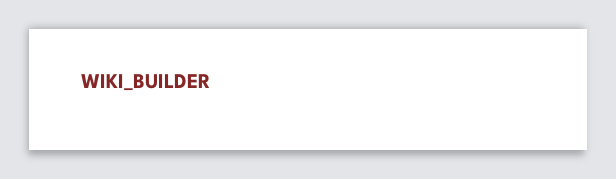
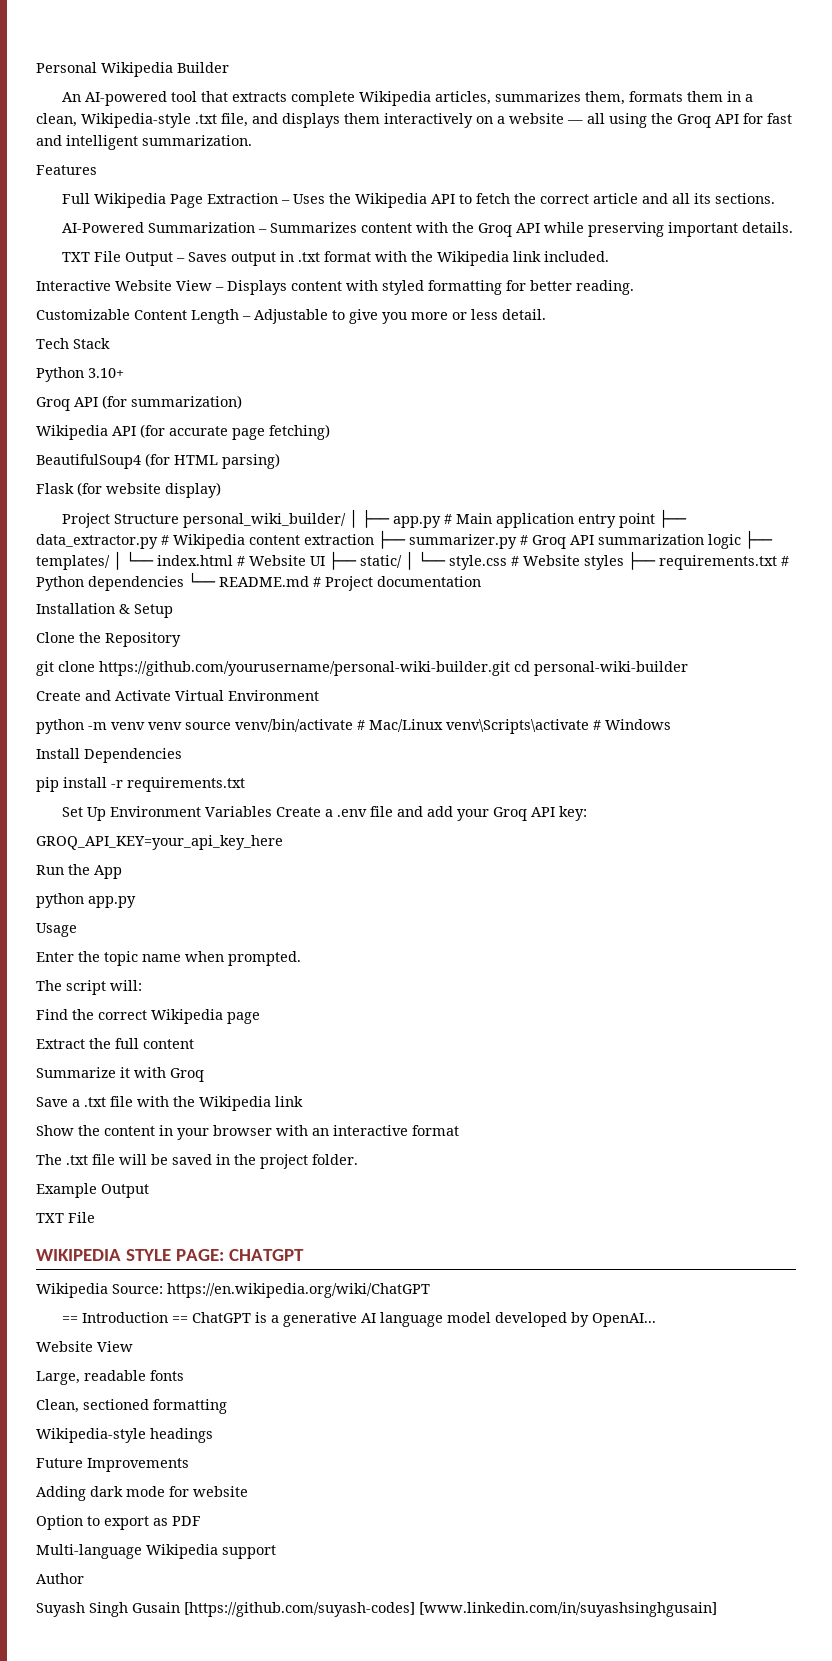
[81,74,210,91] WIKI_BUILDER -> [36,62,229,77] [62,91,754,106] [36,113,792,128] [36,135,252,150] [36,165,97,175] [62,193,776,208] [62,222,794,237] [62,251,610,266] [36,280,634,295] [36,309,546,324] [36,338,110,349] [36,367,124,382] [36,395,242,411] [36,424,330,440] [36,453,280,469] [36,482,221,498] [62,509,688,528] [36,530,773,549] [36,551,789,570] [36,572,481,591] [36,603,173,618] [36,632,181,647] [36,661,688,676] [36,690,319,701] [36,719,671,734] [36,748,182,763] [36,777,245,792] [62,806,588,821] [36,835,283,850] [36,864,122,879] [36,893,136,908] [36,923,77,937] [36,951,301,966] [36,980,142,995] [36,1009,260,1024] [36,1038,194,1049] [36,1067,204,1082] [36,1096,303,1111] [36,1125,459,1140] [36,1154,358,1169] [36,1183,149,1198] [36,1212,95,1223] [36,1249,304,1261] [36,1283,430,1298] [62,1312,657,1327] [36,1341,133,1352] [36,1370,184,1385] [36,1399,227,1414] [36,1428,213,1443] [36,1458,189,1472] [36,1486,248,1501] [36,1515,201,1530] [36,1544,276,1559] [36,1573,84,1584] [36,1602,717,1617] Personal Wikipedia Builder // An AI-powered tool that extracts complete Wikipedia articles, summarizes them, formats them in a clean, Wikipedia-style .txt file, and displays them interactively on a website — all using the Groq API for fast and intelligent summarization. // Features // Full Wikipedia Page Extraction – Uses the Wikipedia API to fetch the correct article and all its sections. // AI-Powered Summarization – Summarizes content with the Groq API while preserving important details. // TXT File Output – Saves output in .txt format with the Wikipedia link included. // Interactive Website View – Displays content with styled formatting for better reading. // Customizable Content Length – Adjustable to give you more or less detail. // Tech Stack // Python 3.10+ // Groq API (for summarization) // Wikipedia API (for accurate page fetching) // BeautifulSoup4 (for HTML parsing) // Flask (for website display) // Project Structure personal_wiki_builder/ │ ├── app.py # Main application entry point ├── data_extractor.py # Wikipedia content extraction ├── summarizer.py # Groq API summarization logic ├── templates/ │ └── index.html # Website UI ├── static/ │ └── style.css # Website styles ├── requirements.txt # Python dependencies └── README.md # Project documentation // Installation & Setup // Clone the Repository // git clone https://github.com/yourusername/personal-wiki-builder.git cd personal-wiki-builder // Create and Activate Virtual Environment // python -m venv venv source venv/bin/activate # Mac/Linux venv\Scripts\activate # Windows // Install Dependencies // pip install -r requirements.txt // Set Up Environment Variables Create a .env file and add your Groq API key: // GROQ_API_KEY=your_api_key_here // Run the App // python app.py // Usage // Enter the topic name when prompted. // The script will: // Find the correct Wikipedia page // Extract the full content // Summarize it with Groq // Save a .txt file with the Wikipedia link // Show the content in your browser with an interactive format // The .txt file will be saved in the project folder. // Example Output // TXT File // WIKIPEDIA STYLE PAGE: CHATGPT // Wikipedia Source: https://en.wikipedia.org/wiki/ChatGPT // == Introduction == ChatGPT is a generative AI language model developed by OpenAI... // Website View // Large, readable fonts // Clean, sectioned formatting // Wikipedia-style headings // Future Improvements // Adding dark mode for website // Option to export as PDF // Multi-language Wikipedia support // Author // Suyash Singh Gusain [https://github.com/suyash-codes] [www.linkedin.com/in/suyashsinghgusain]

